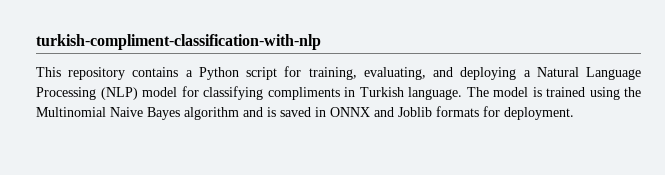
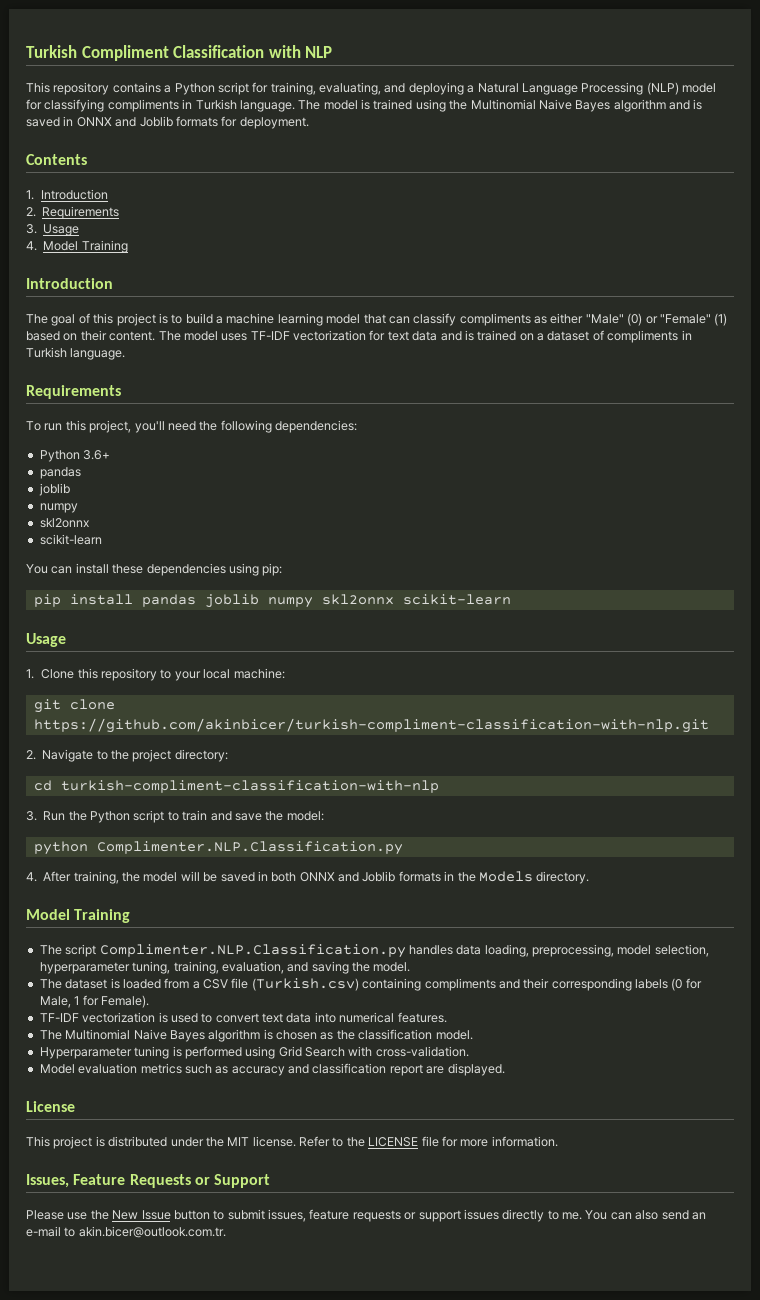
[36,34,321,50] turkish-compliment-classification-with-nlp -> [26,45,333,61] Turkish Compliment Classification with NLP
(574, 113) none -> [26,154,87,165] [26,189,109,200] [26,206,120,219] [26,224,80,236] [26,240,128,253] [26,278,113,289] [26,313,728,326] [26,330,692,343] [26,347,126,360] [26,385,121,399] [26,420,357,433] [39,450,111,462] [39,467,81,479] [38,483,70,496] [39,503,78,513] [39,518,89,528] [39,534,102,545] [26,563,283,576] [33,594,511,608] [26,633,66,647] [26,668,285,681] [33,699,115,713] [33,718,709,733] [26,749,228,762] [33,780,439,793] [26,810,324,823] [33,841,403,855] [26,871,590,884] [26,909,131,923] [39,944,709,958] [39,961,411,974] [39,978,702,991] [39,995,149,1008] [39,1012,447,1023] [39,1029,473,1042] [39,1046,469,1059] [39,1063,505,1076] [26,1101,75,1112] [26,1136,558,1149] [26,1174,271,1188] [26,1209,706,1222] [26,1226,226,1238] // Contents // 1. Introduction // 2. Requirements // 3. Usage // 4. Model Training // Introduction // The goal of this project is to build a machine learning model that can classify compliments as either "Male" (0) or "Female" (1) based on their content. The model uses TF-IDF vectorization for text data and is trained on a dataset of compliments in Turkish language. // Requirements // To run this project, you'll need the following dependencies: // Python 3.6+ // pandas // joblib // numpy // skl2onnx // scikit-learn // You can install these dependencies using pip: // pip install pandas joblib numpy skl2onnx scikit-learn // Usage // 1. Clone this repository to your local machine: // git clone https://github.com/akinbicer/turkish-compliment-classification-with-nlp.git // 2. Navigate to the project directory: // cd turkish-compliment-classification-with-nlp // 3. Run the Python script to train and save the model: // python Complimenter.NLP.Classification.py // 4. After training, the model will be saved in both ONNX and Joblib formats in the Models directory. // Model Training // The script Complimenter.NLP.Classification.py handles data loading, preprocessing, model selection, hyperparameter tuning, training, evaluation, and saving the model. // The dataset is loaded from a CSV file (Turkish.csv) containing compliments and their corresponding labels (0 for Male, 1 for Female). // TF-IDF vectorization is used to convert text data into numerical features. // The Multinomial Naive Bayes algorithm is chosen as the classification model. // Hyperparameter tuning is performed using Grid Search with cross-validation. // Model evaluation metrics such as accuracy and classification report are displayed. // License // This project is distributed under the MIT license. Refer to the LICENSE file for more information. // Issues, Feature Requests or Support // Please use the New Issue button to submit issues, feature requests or support issues directly to me. You can also send an e-mail to akin.bicer@outlook.com.tr.

